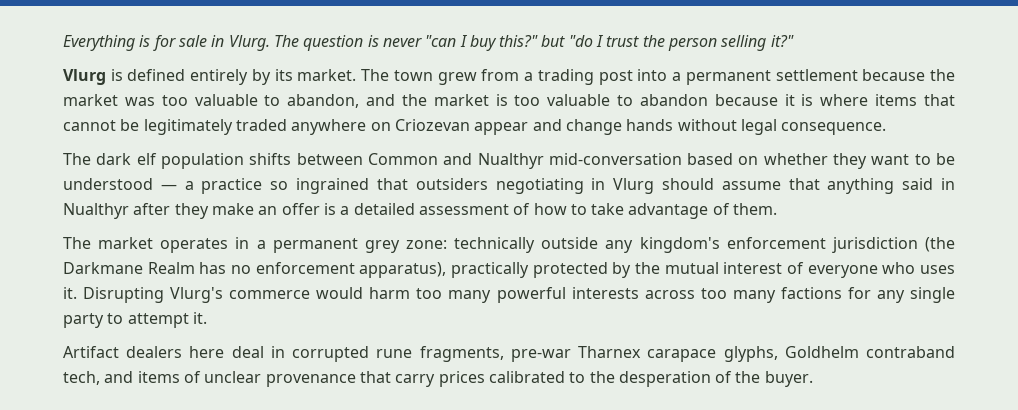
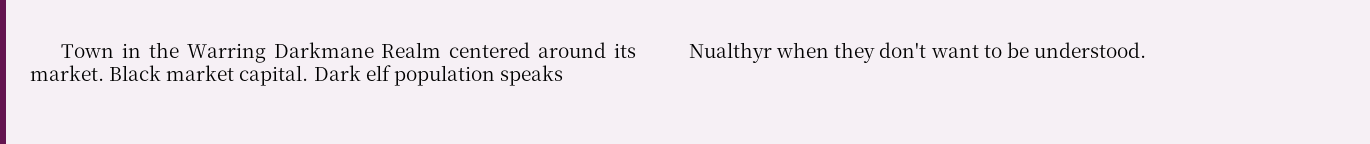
[63,35,794,51] [63,69,955,85] [63,94,956,108] [63,119,887,135] [63,153,955,169] [63,178,955,194] [63,203,778,219] [63,237,955,253] [63,262,955,278] [63,287,955,303] [63,312,207,328] [63,346,956,362] [63,371,813,387] Everything is for sale in Vlurg. The question is never "can I buy this?" but "do I trust the person selling it?" // Vlurg is defined entirely by its market. The town grew from a trading post into a permanent settlement because the market was too valuable to abandon, and the market is too valuable to abandon because it is where items that cannot be legitimately traded anywhere on Criozevan appear and change hands without legal consequence. // The dark elf population shifts between Common and Nualthyr mid-conversation based on whether they want to be understood — a practice so ingrained that outsiders negotiating in Vlurg should assume that anything said in Nualthyr after they make an offer is a detailed assessment of how to take advantage of them. // The market operates in a permanent grey zone: technically outside any kingdom's enforcement jurisdiction (the Darkmane Realm has no enforcement apparatus), practically protected by the mutual interest of everyone who uses it. Disrupting Vlurg's commerce would harm too many powerful interests across too many factions for any single party to attempt it. // Artifact dealers here deal in corrupted rune fragments, pre-war Tharnex carapace glyphs, Goldhelm contraband tech, and items of unclear provenance that carry prices calibrated to the desperation of the buyer. -> [61,42,636,63] [30,65,563,86] [689,42,1146,63] Town in the Warring Darkmane Realm centered around its market. Black market capital. Dark elf population speaks Nualthyr when they don't want to be understood.

